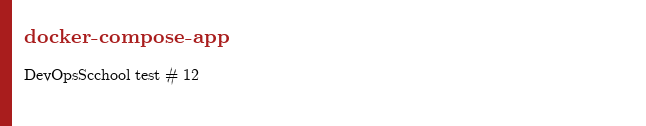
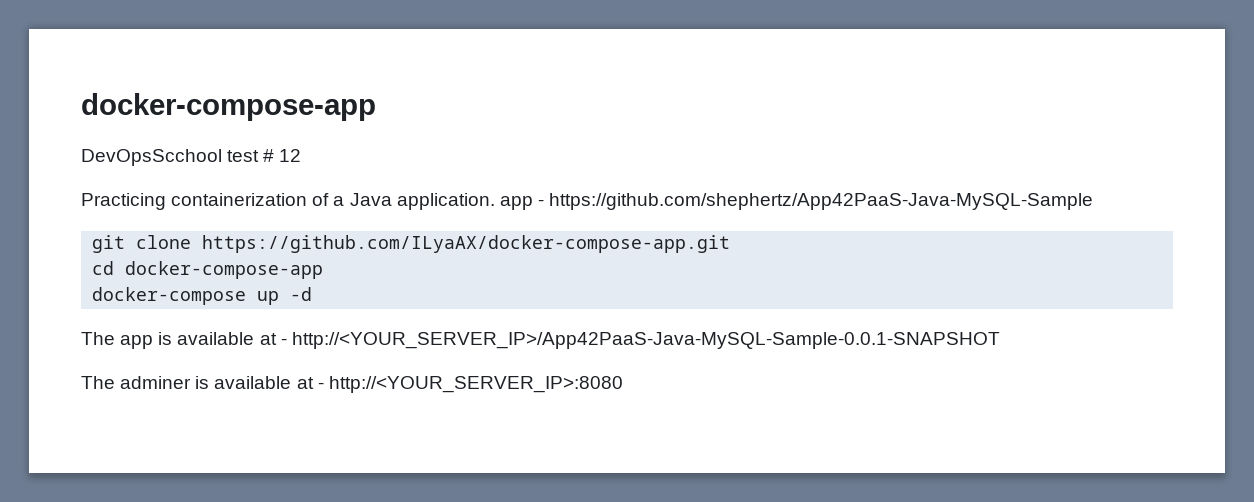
(199, 74) none -> [81,193,1094,210] [92,235,731,253] [92,261,324,279] [92,287,313,305] [81,332,1000,349] [81,376,623,393] // Practicing containerization of a Java application. app - https://github.com/shephertz/App42PaaS-Java-MySQL-Sample // git clone https://github.com/ILyaAX/docker-compose-app.git // cd docker-compose-app // docker-compose up -d // The app is available at - http://<YOUR_SERVER_IP>/App42PaaS-Java-MySQL-Sample-0.0.1-SNAPSHOT // The adminer is available at - http://<YOUR_SERVER_IP>:8080

